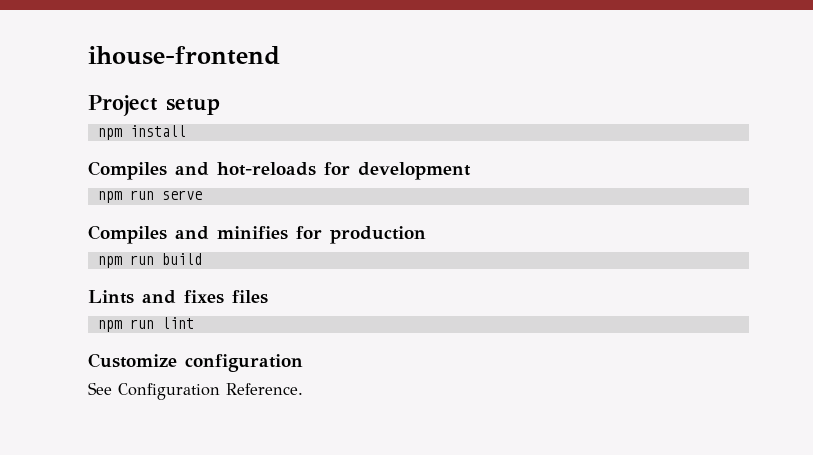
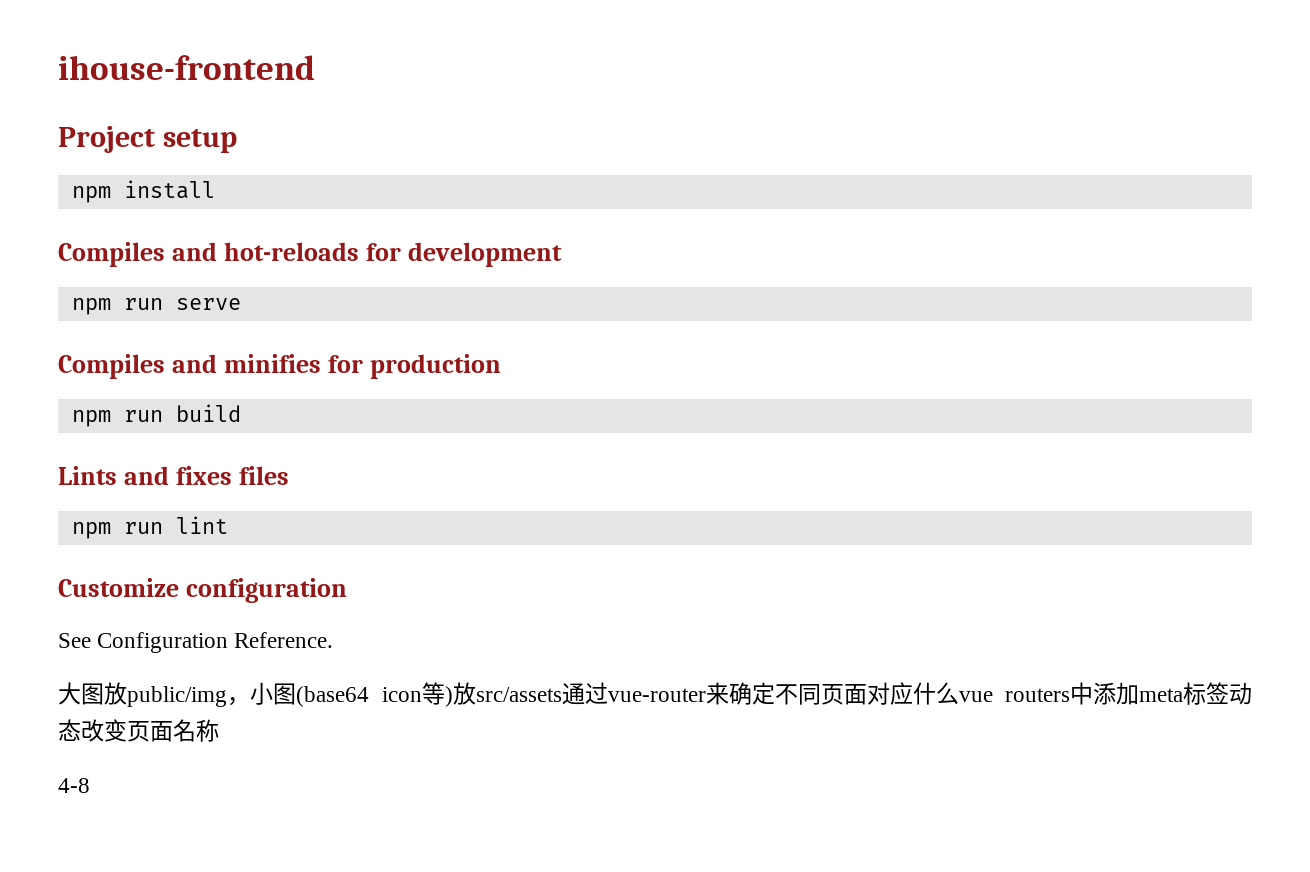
(303, 389) none -> [58,682,1252,707] [58,719,219,742] [58,778,90,793] // 大图放public/img，小图(base64 icon等)放src/assets通过vue-router来确定不同页面对应什么vue routers中添加meta标签动态改变页面名称 // 4-8

